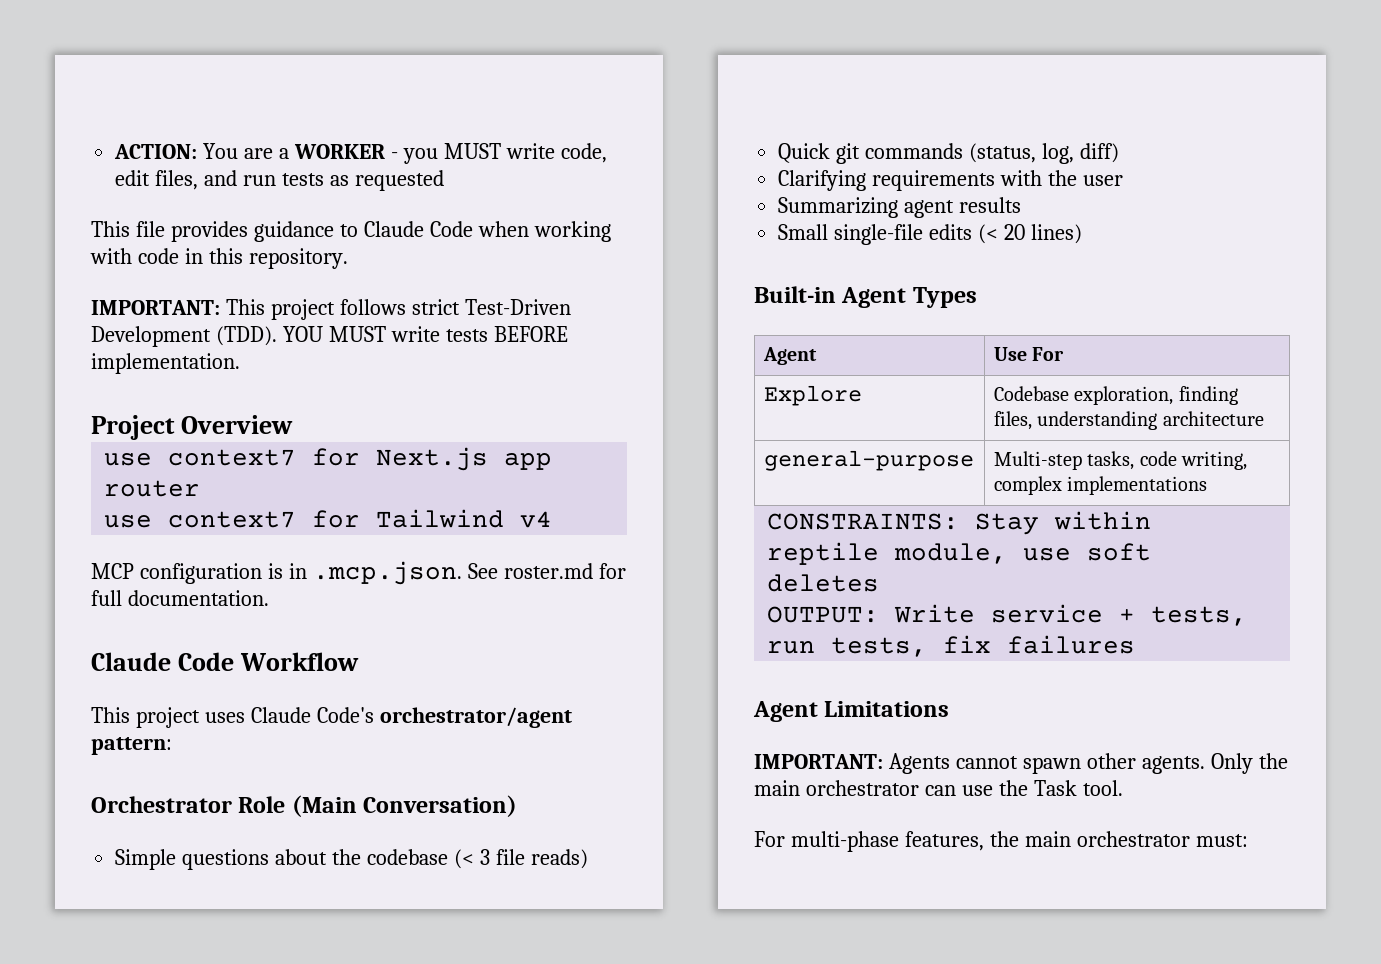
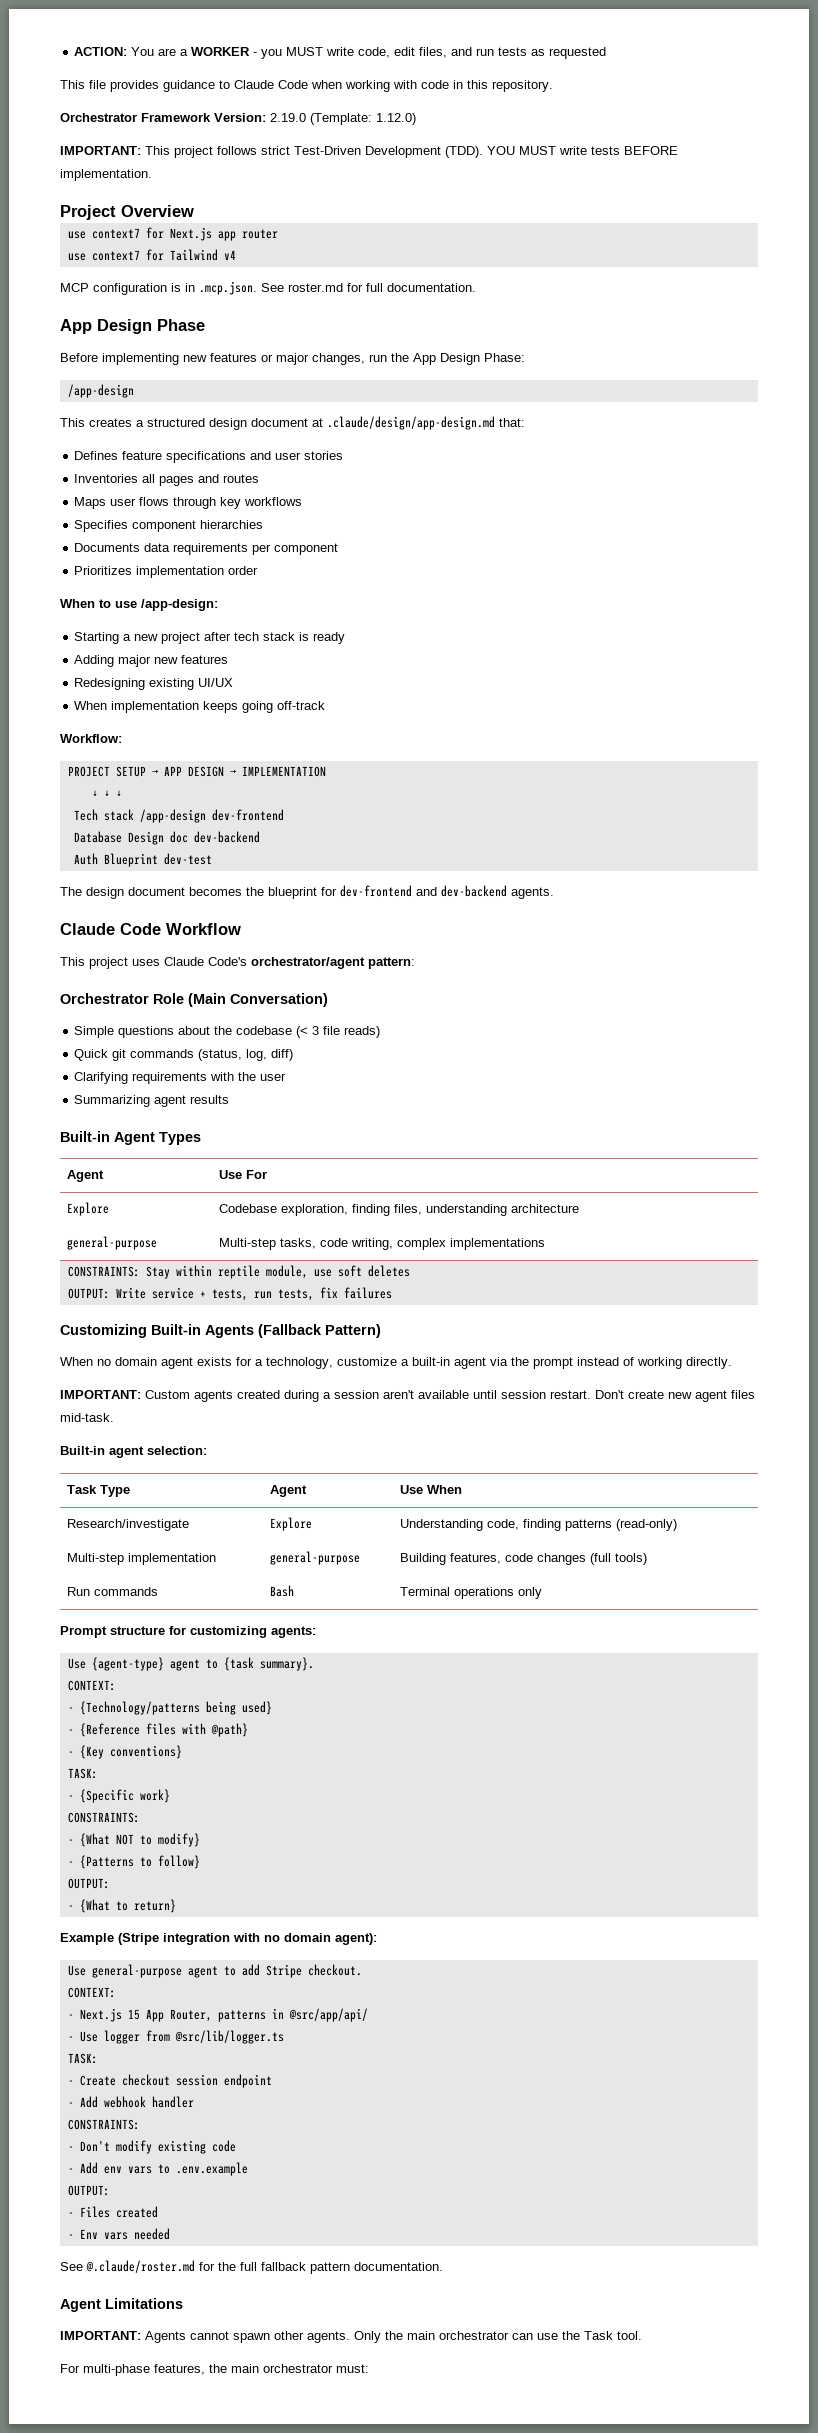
(348, 258) none -> [60,113,416,125] // Orchestrator Framework Version: 2.19.0 (Template: 1.12.0)
(269, 598) none -> [60,319,205,334] [60,353,525,365] [67,384,134,398] [60,416,525,430] [74,451,344,463] [74,474,260,486] [74,497,303,509] [74,520,264,532] [74,543,339,555] [74,566,259,578] [60,599,218,611] [74,632,346,644] [74,655,229,667] [74,678,234,690] [74,701,326,713] [60,734,122,743] [67,766,326,777] [91,790,122,798] [73,809,284,823] [73,831,260,845] [73,853,212,867] [60,885,554,899] // App Design Phase // Before implementing new features or major changes, run the App Design Phase: // /app-design // This creates a structured design document at .claude/design/app-design.md that: // Defines feature specifications and user stories // Inventories all pages and routes // Maps user flows through key workflows // Specifies component hierarchies // Documents data requirements per component // Prioritizes implementation order // When to use /app-design: // Starting a new project after tech stack is ready // Adding major new features // Redesigning existing UI/UX // When implementation keeps going off-track // Workflow: // PROJECT SETUP → APP DESIGN → IMPLEMENTATION // ↓ ↓ ↓ // Tech stack /app-design dev-frontend // Database Design doc dev-backend // Auth Blueprint dev-test // The design document becomes the blueprint for dev-frontend and dev-backend agents.
[778,224,1082,245] // Small single-file edits (< 20 lines) -> (230, 1099) none
(1136, 644) none -> [60,1324,381,1338] [60,1357,732,1369] [60,1390,755,1402] [60,1413,114,1422] [60,1446,207,1458] [67,1485,131,1497] [270,1485,308,1497] [400,1485,463,1494] [67,1519,190,1531] [270,1517,313,1531] [400,1519,678,1531] [67,1553,217,1565] [270,1551,361,1565] [400,1553,648,1565] [67,1587,159,1596] [270,1585,295,1597] [400,1587,543,1599] [60,1626,316,1638] [67,1657,314,1671] [67,1680,116,1691] [67,1701,272,1715] [67,1723,248,1737] [67,1745,182,1759] [67,1768,98,1779] [67,1789,170,1803] [67,1812,140,1823] [67,1833,200,1847] [67,1855,200,1869] [67,1878,110,1889] [67,1899,176,1913] [60,1933,377,1945] [67,1964,362,1978] [67,1987,116,1998] [67,2008,368,2022] [67,2030,284,2044] [67,2053,98,2064] [67,2074,272,2088] [67,2096,194,2108] [67,2119,140,2130] [67,2140,236,2154] [67,2162,248,2176] [67,2185,110,2196] [67,2206,158,2218] [67,2228,170,2240] [60,2260,443,2274] // Customizing Built-in Agents (Fallback Pattern) // When no domain agent exists for a technology, customize a built-in agent via the prompt instead of working directly. // IMPORTANT: Custom agents created during a session aren't available until session restart. Don't create new agent files mid-task. // Built-in agent selection: // Task Type | Agent | Use When // Research/investigate | Explore | Understanding code, finding patterns (read-only) // Multi-step implementation | general-purpose | Building features, code changes (full tools) // Run commands | Bash | Terminal operations only // Prompt structure for customizing agents: // Use {agent-type} agent to {task summary}. // CONTEXT: // - {Technology/patterns being used} // - {Reference files with @path} // - {Key conventions} // TASK: // - {Specific work} // CONSTRAINTS: // - {What NOT to modify} // - {Patterns to follow} // OUTPUT: // - {What to return} // Example (Stripe integration with no domain agent): // Use general-purpose agent to add Stripe checkout. // CONTEXT: // - Next.js 15 App Router, patterns in @src/app/api/ // - Use logger from @src/lib/logger.ts // TASK: // - Create checkout session endpoint // - Add webhook handler // CONSTRAINTS: // - Don't modify existing code // - Add env vars to .env.example // OUTPUT: // - Files created // - Env vars needed // See @.claude/roster.md for the full fallback pattern documentation.

